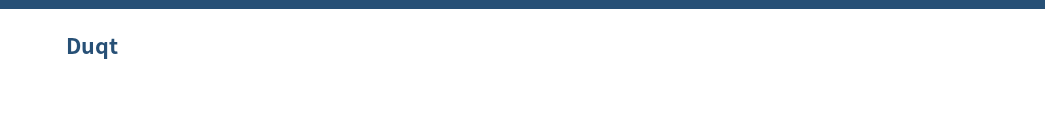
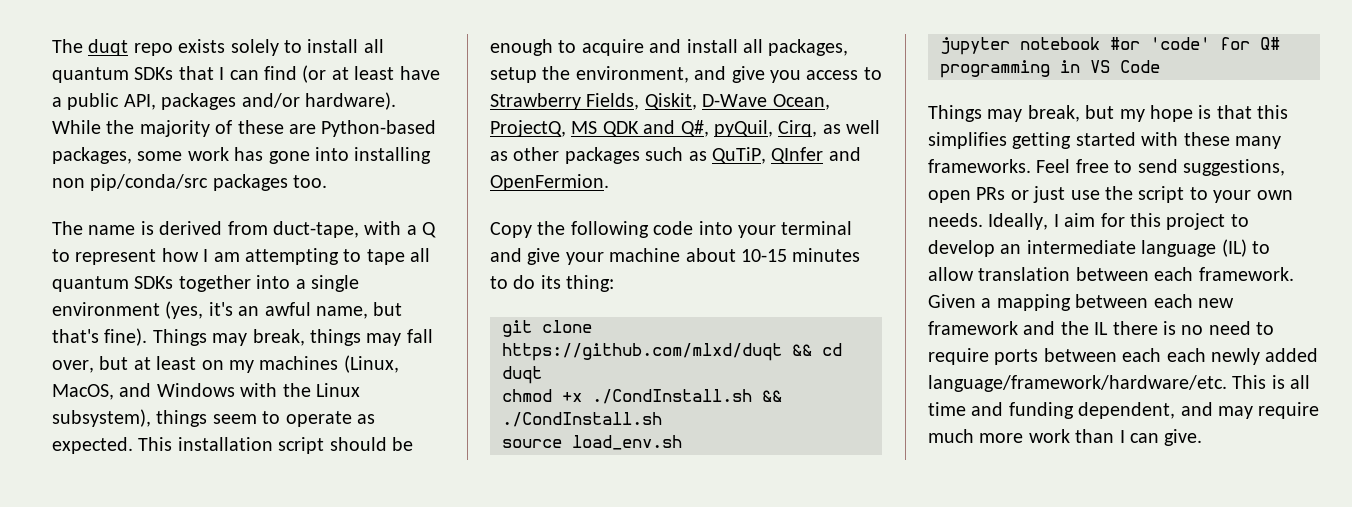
[66,38,118,59] Duqt -> [52,39,384,56] [52,65,440,83] [52,92,396,110] [52,120,437,137] [52,147,432,164] [52,174,328,191] [52,221,437,238] [52,248,431,265] [52,275,359,292] [52,301,403,319] [52,328,433,346] [52,355,399,373] [52,383,360,400] [52,409,375,427] [52,437,413,454] [490,39,849,56] [490,66,882,83] [490,93,830,110] [490,120,881,137] [490,147,861,164] [490,174,609,191] [490,221,853,238] [490,248,861,265] [490,275,615,292] [502,320,592,337] [502,343,842,361] [502,366,542,384] [502,389,782,404] [502,412,662,427] [502,435,682,450] [940,37,1280,55] [940,60,1160,78] [928,105,1289,122] [928,132,1281,149] [928,159,1285,176] [928,186,1293,203] [928,213,1249,230] [928,239,1270,257] [928,267,1294,281] [928,294,1234,311] [928,321,1275,335] [928,348,1319,365] [928,375,1311,392] [928,402,1320,419] [928,429,1203,446] The duqt repo exists solely to install all quantum SDKs that I can find (or at least have a public API, packages and/or hardware). While the majority of these are Python-based packages, some work has gone into installing non pip/conda/src packages too. // The name is derived from duct-tape, with a Q to represent how I am attempting to tape all quantum SDKs together into a single environment (yes, it's an awful name, but that's fine). Things may break, things may fall over, but at least on my machines (Linux, MacOS, and Windows with the Linux subsystem), things seem to operate as expected. This installation script should be enough to acquire and install all packages, setup the environment, and give you access to Strawberry Fields, Qiskit, D-Wave Ocean, ProjectQ, MS QDK and Q#, pyQuil, Cirq, as well as other packages such as QuTiP, QInfer and OpenFermion. // Copy the following code into your terminal and give your machine about 10-15 minutes to do its thing: // git clone https://github.com/mlxd/duqt && cd duqt // chmod +x ./CondInstall.sh && ./CondInstall.sh // source load_env.sh // jupyter notebook #or 'code' for Q# programming in VS Code // Things may break, but my hope is that this simplifies getting started with these many frameworks. Feel free to send suggestions, open PRs or just use the script to your own needs. Ideally, I aim for this project to develop an intermediate language (IL) to allow translation between each framework. Given a mapping between each new framework and the IL there is no need to require ports between each each newly added language/framework/hardware/etc. This is all time and funding dependent, and may require much more work than I can give.

